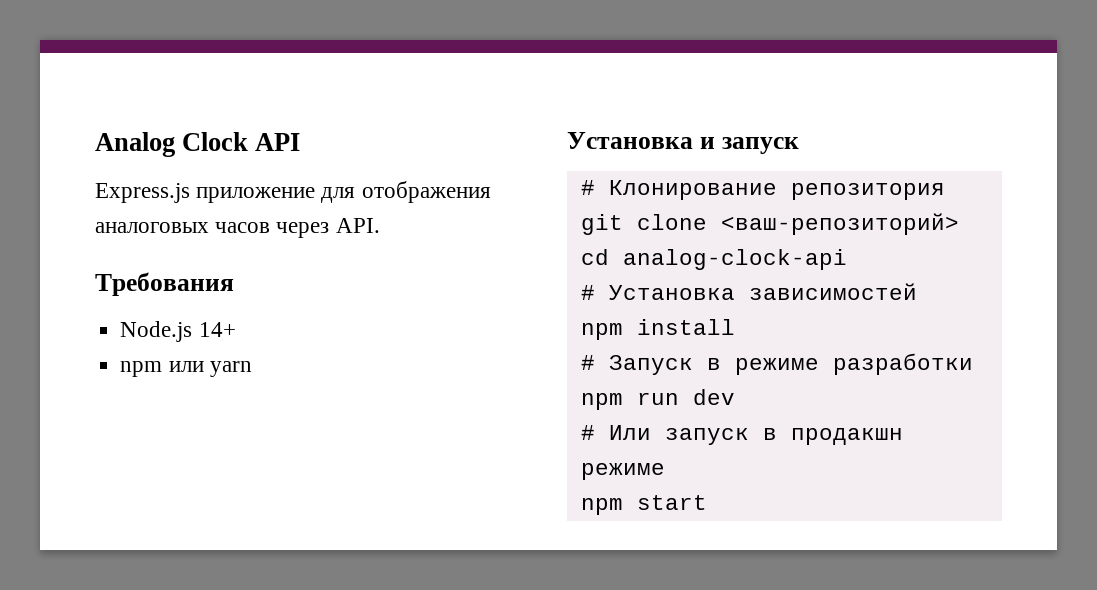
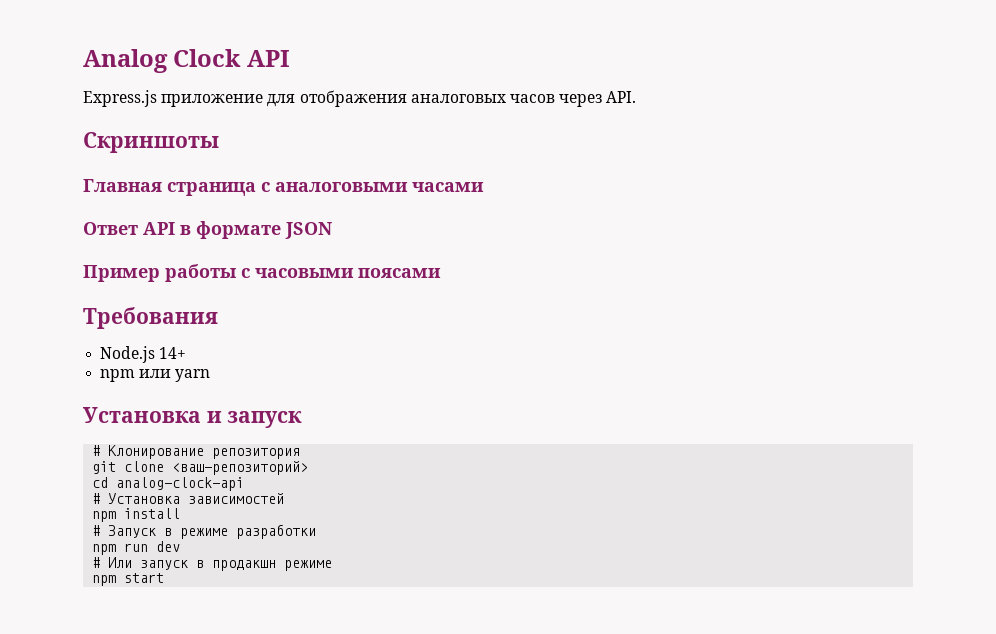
(380, 225) none -> [83,132,219,153] [83,179,484,196] [83,221,332,239] [83,264,441,282] // Скриншоты // Главная страница с аналоговыми часами // Ответ API в формате JSON // Пример работы с часовыми поясами

